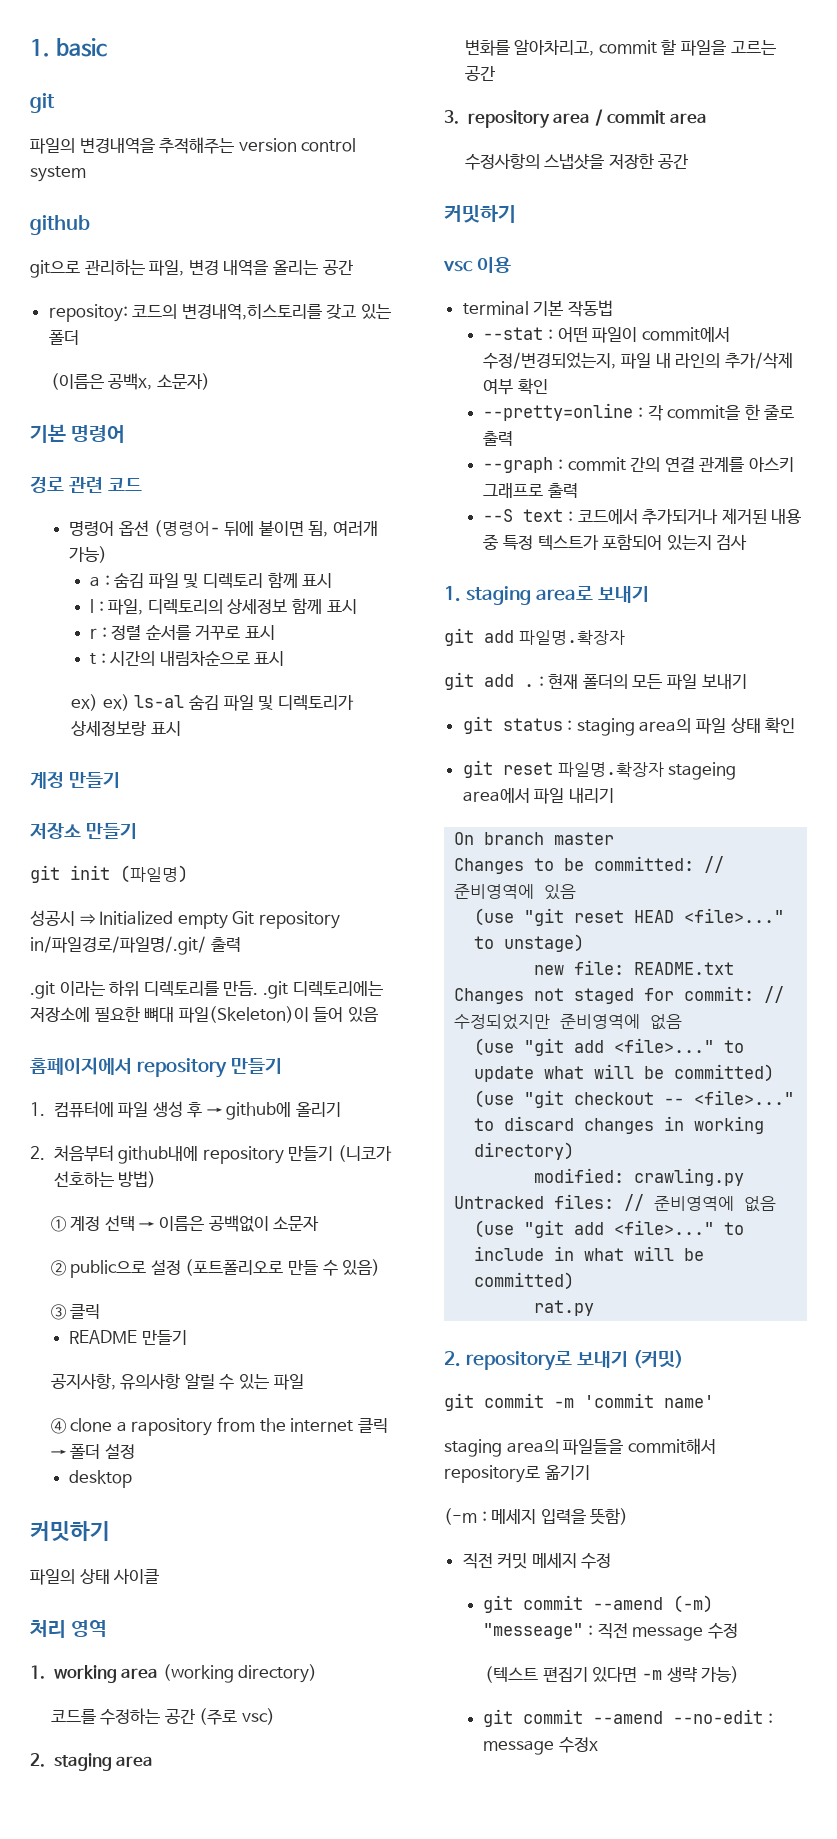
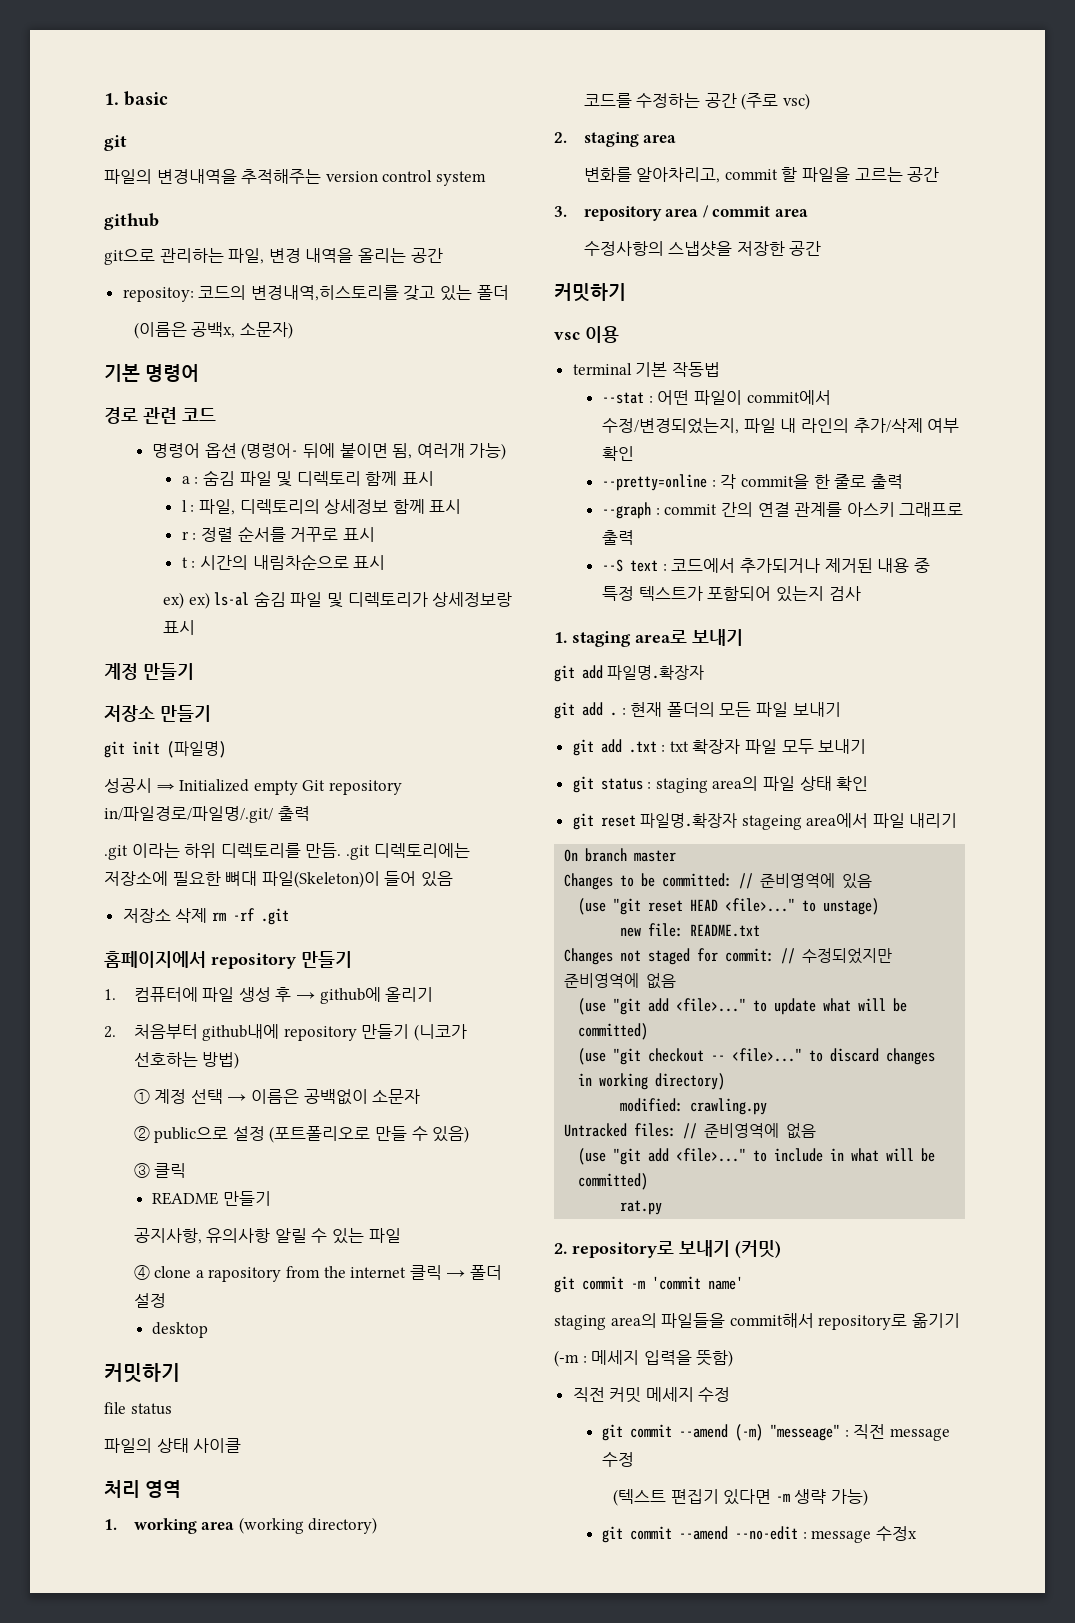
(378, 1014) none -> [122,908,289,925] // 저장소 삭제 rm -rf .git
(110, 1531) none -> [104,1402,172,1415] // file status
(747, 681) none -> [572,739,867,756] // git add .txt : txt 확장자 파일 모두 보내기

